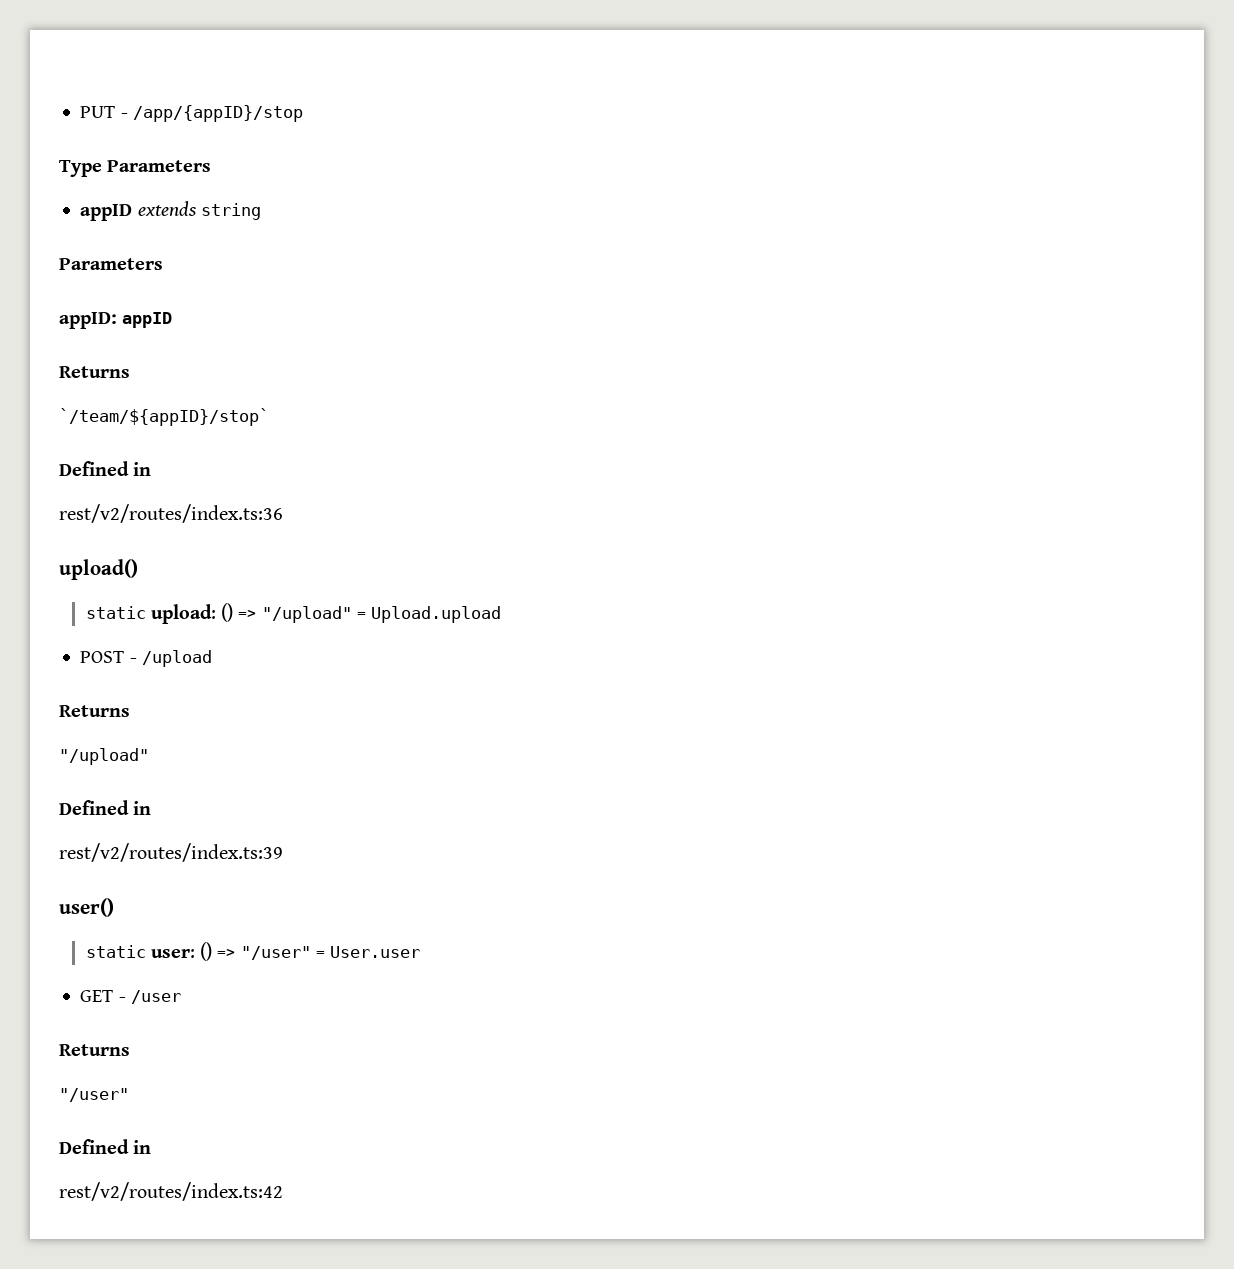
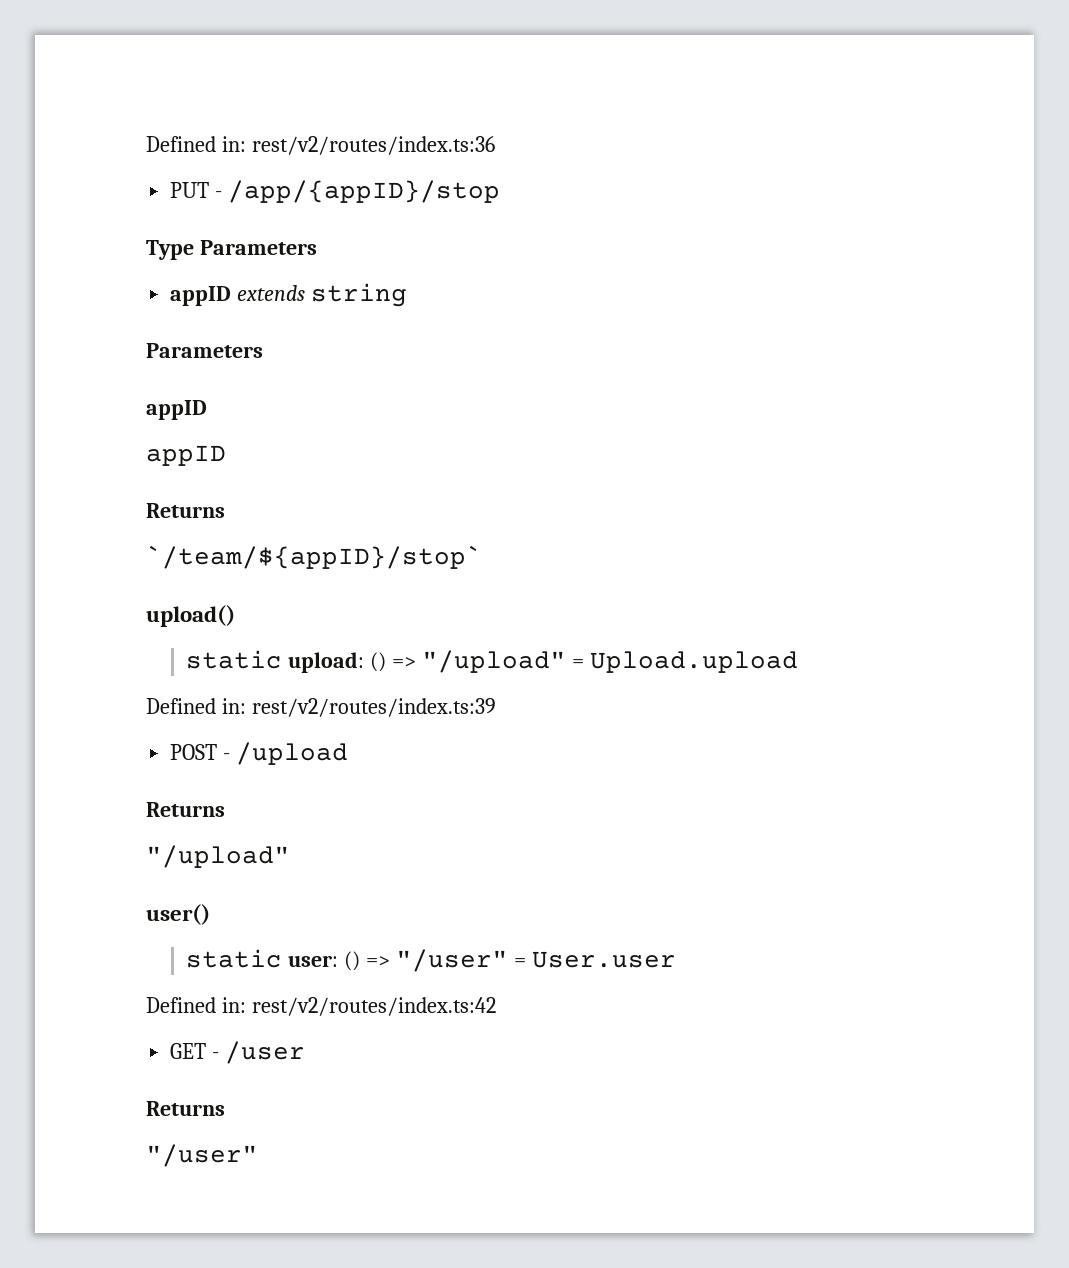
(80, 112) none -> [146,136,495,155] Defined in: rest/v2/routes/index.ts:36 //
[59,312,117,329] appID: -> [146,400,207,420] appID //
[59,461,152,476] [59,504,283,523] // Defined in // rest/v2/routes/index.ts:36 -> (482, 557) none
(502, 614) none -> [146,698,496,717] // Defined in: rest/v2/routes/index.ts:39
[59,800,152,815] [59,843,283,862] // Defined in // rest/v2/routes/index.ts:39 -> (290, 856) none
(421, 952) none -> [146,997,496,1016] // Defined in: rest/v2/routes/index.ts:42
[59,1139,152,1154] [59,1182,283,1201] // Defined in // rest/v2/routes/index.ts:42 -> (258, 1155) none

